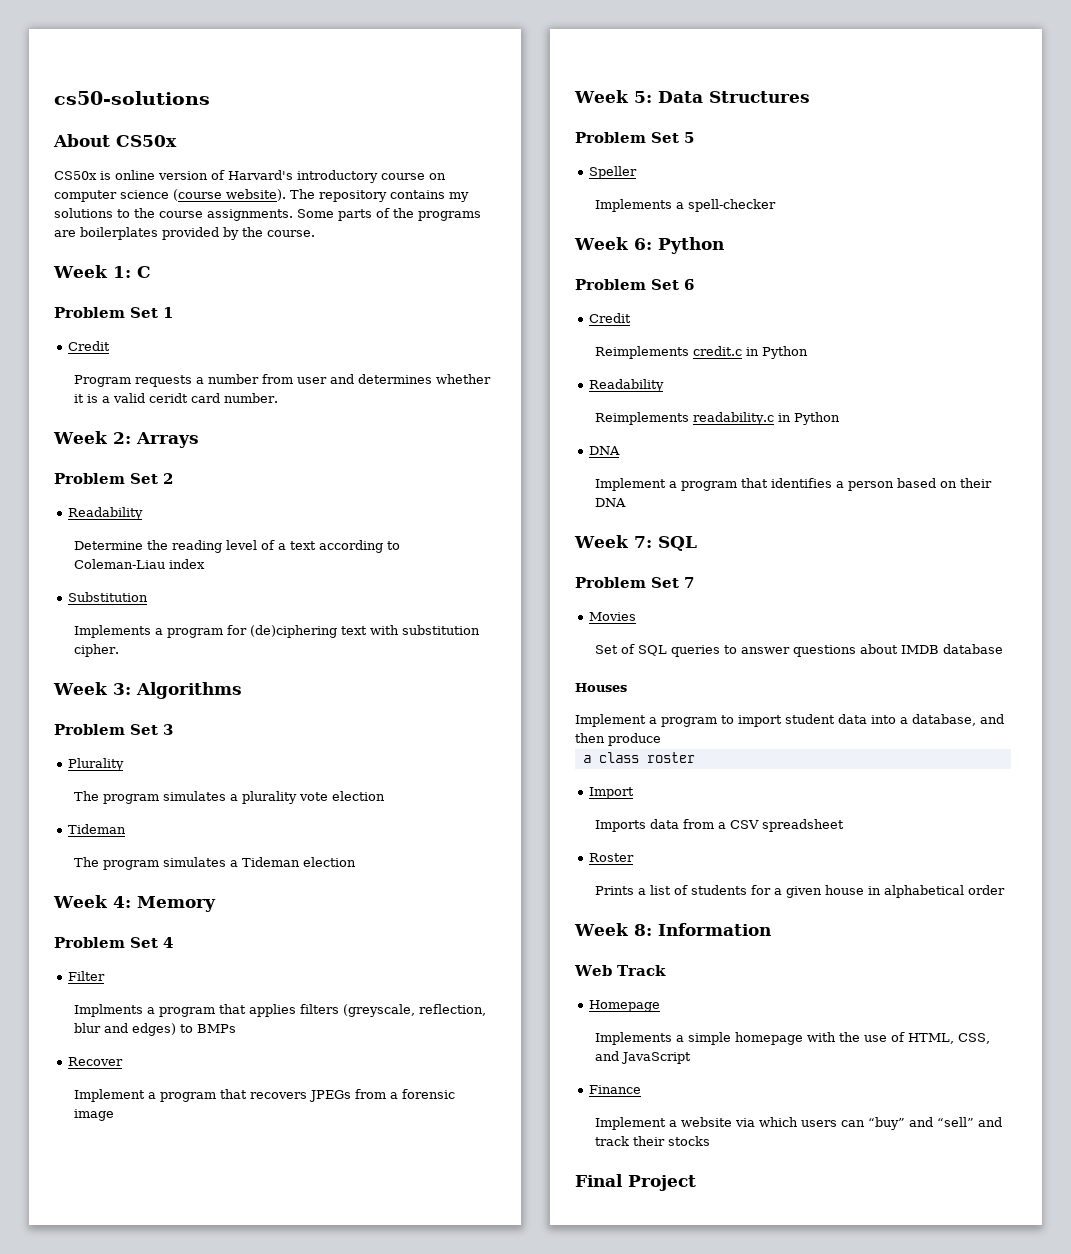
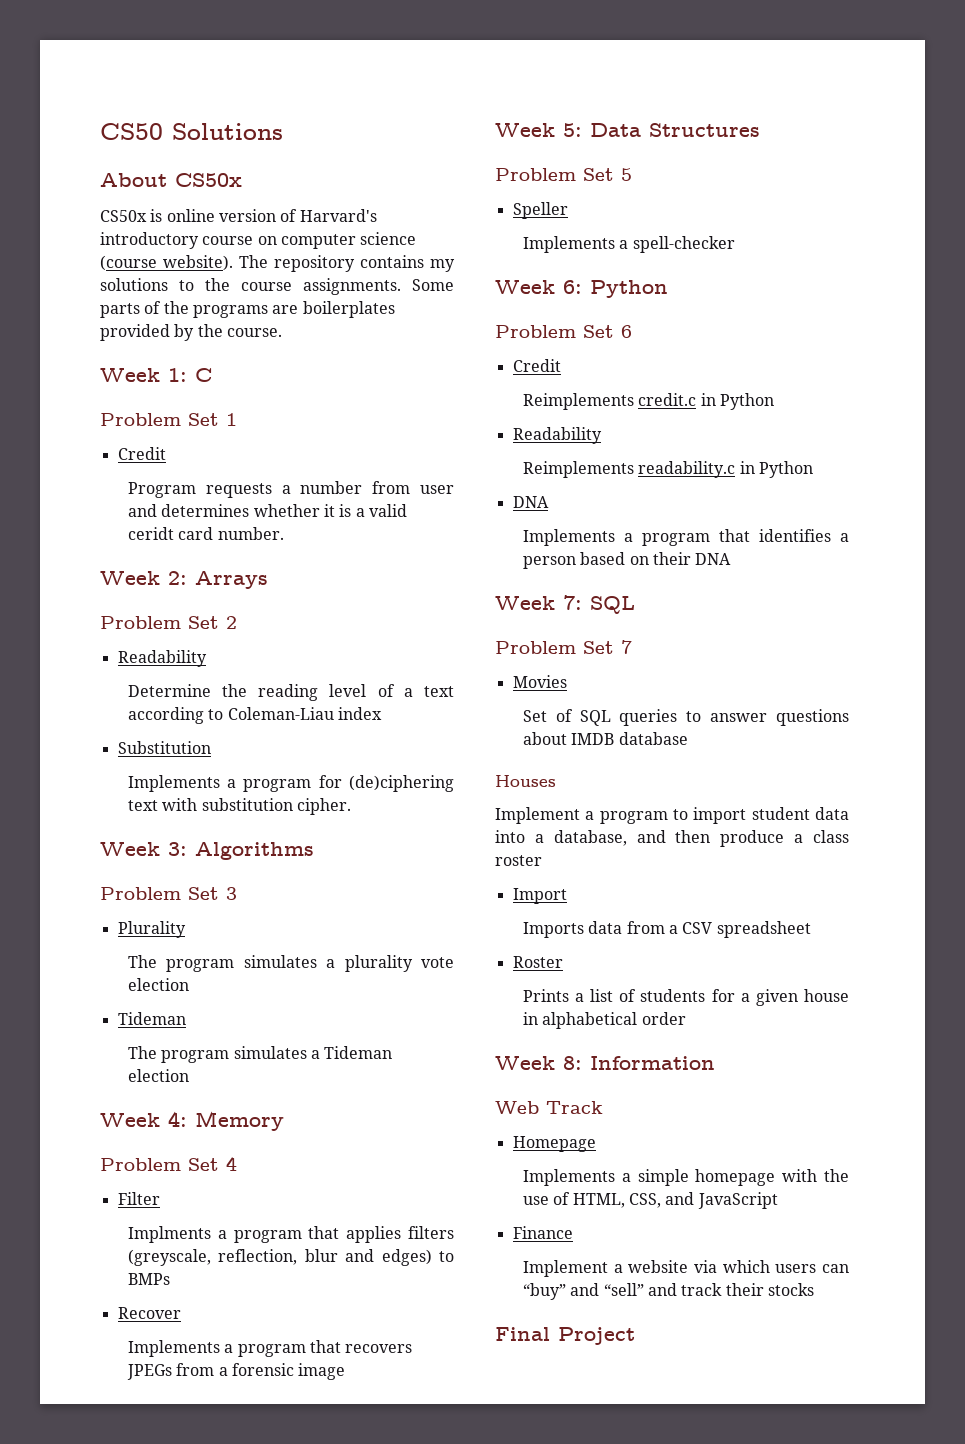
[54,91,210,105] cs50-solutions -> [100,123,283,140] CS50 Solutions
[73,1089,145,1102] Implement -> [127,1340,220,1357] Implements
[594,478,666,491] Implement -> [522,529,615,546] Implements
(661, 739) // -> (785, 838) none

